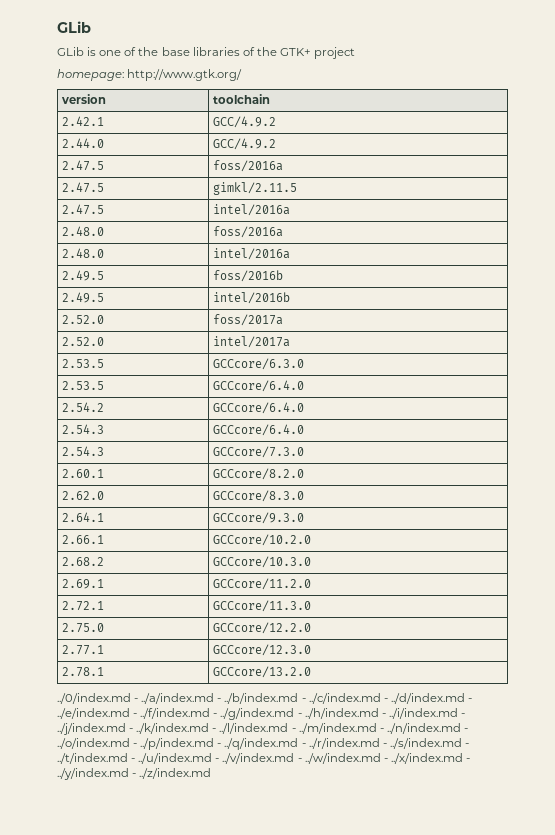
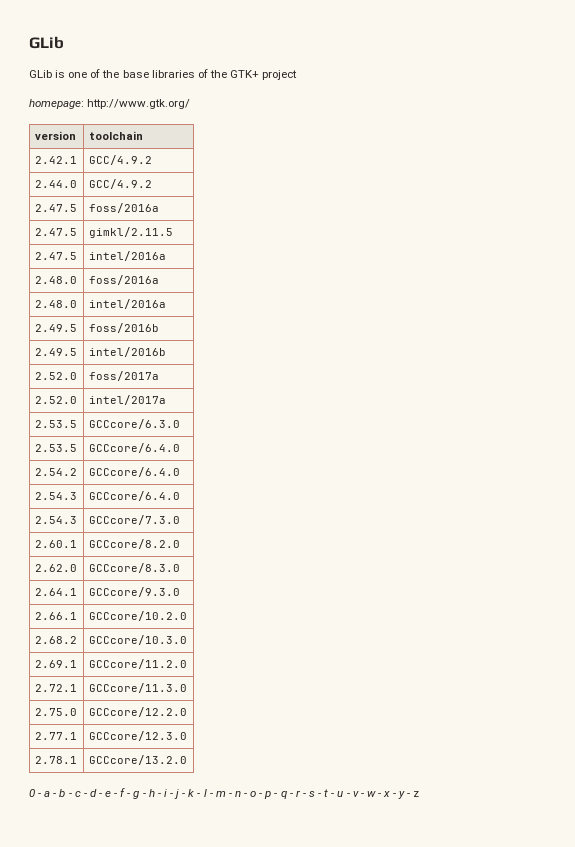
[57,693,472,704] [57,708,465,720] [57,723,468,735] [57,738,469,750] [57,753,470,764] [57,768,212,780] ../0/index.md - ../a/index.md - ../b/index.md - ../c/index.md - ../d/index.md - ../e/index.md - ../f/index.md - ../g/index.md - ../h/index.md - ../i/index.md - ../j/index.md - ../k/index.md - ../l/index.md - ../m/index.md - ../n/index.md - ../o/index.md - ../p/index.md - ../q/index.md - ../r/index.md - ../s/index.md - ../t/index.md - ../u/index.md - ../v/index.md - ../w/index.md - ../x/index.md - ../y/index.md - ../z/index.md -> [29,788,420,799] 0 - a - b - c - d - e - f - g - h - i - j - k - l - m - n - o - p - q - r - s - t - u - v - w - x - y - z

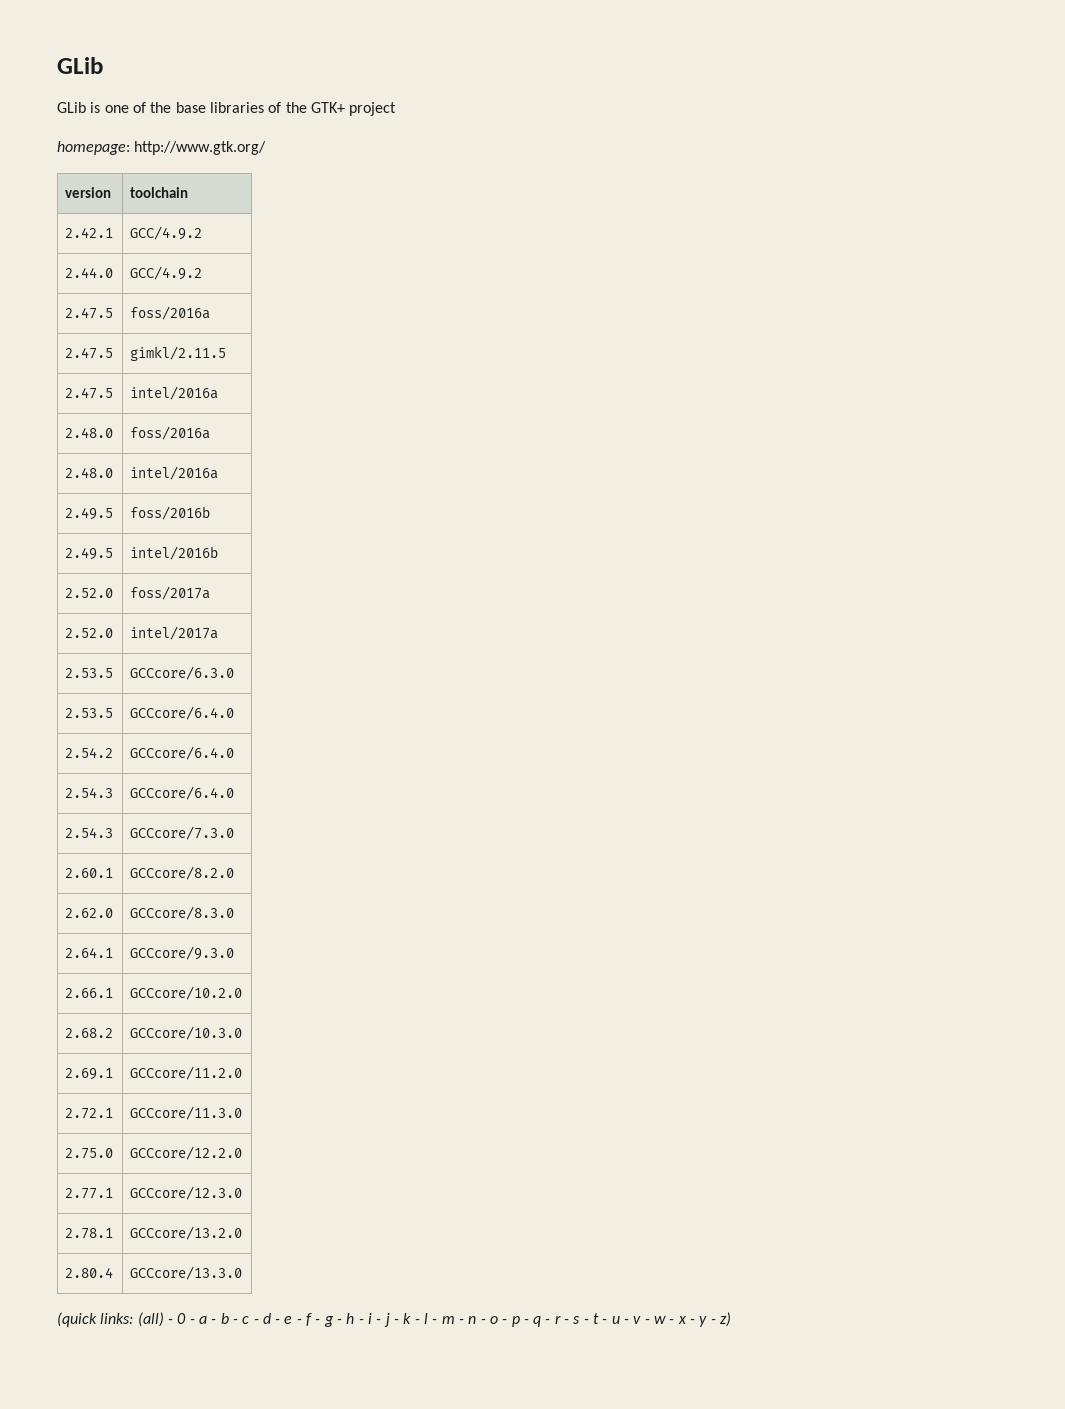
(187, 760) // -> [65,1267,114,1278] [130,1266,243,1280] [57,1312,173,1327] // 2.80.4 | GCCcore/13.3.0 // (quick links: (all) -
[413,791,420,797] z -> [719,1312,731,1327] z)

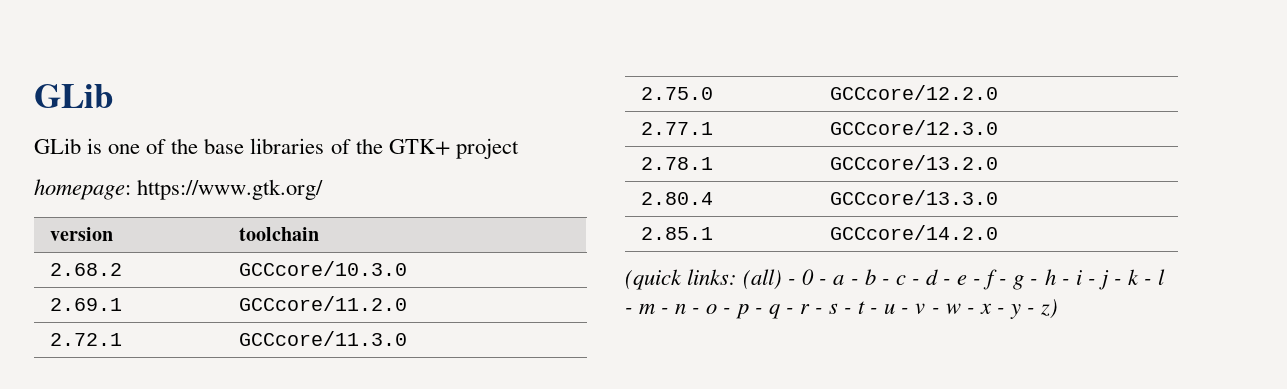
[134,141,267,155] http://www.gtk.org/ -> [137,179,324,200] https://www.gtk.org/
[65,227,114,238] [130,226,203,240] [65,267,114,278] [130,266,203,280] [65,307,114,319] [130,306,211,320] [65,347,114,359] [130,346,227,361] [65,387,114,399] [130,386,219,400] [65,427,114,438] [130,426,211,440] [65,467,114,478] [130,466,219,480] [65,507,114,520] [130,506,211,520] [65,547,114,560] [130,546,219,560] [65,588,114,598] [130,586,211,600] [65,628,114,638] [130,626,219,640] [65,668,114,678] [130,666,235,680] [65,708,114,718] [130,706,235,720] [65,747,114,758] [130,746,235,760] [65,787,114,798] [130,786,235,800] [65,827,114,838] [130,826,235,840] [65,868,114,878] [130,866,235,880] [65,908,114,918] [130,906,235,920] [65,947,114,958] [130,946,235,960] [65,988,114,998] [130,986,243,1000] // 2.42.1 | GCC/4.9.2 // 2.44.0 | GCC/4.9.2 // 2.47.5 | foss/2016a // 2.47.5 | gimkl/2.11.5 // 2.47.5 | intel/2016a // 2.48.0 | foss/2016a // 2.48.0 | intel/2016a // 2.49.5 | foss/2016b // 2.49.5 | intel/2016b // 2.52.0 | foss/2017a // 2.52.0 | intel/2017a // 2.53.5 | GCCcore/6.3.0 // 2.53.5 | GCCcore/6.4.0 // 2.54.2 | GCCcore/6.4.0 // 2.54.3 | GCCcore/6.4.0 // 2.54.3 | GCCcore/7.3.0 // 2.60.1 | GCCcore/8.2.0 // 2.62.0 | GCCcore/8.3.0 // 2.64.1 | GCCcore/9.3.0 // 2.66.1 | GCCcore/10.2.0 -> (320, 234) none
(243, 1273) none -> [641,227,714,240] [830,225,999,240] // 2.85.1 | GCCcore/14.2.0

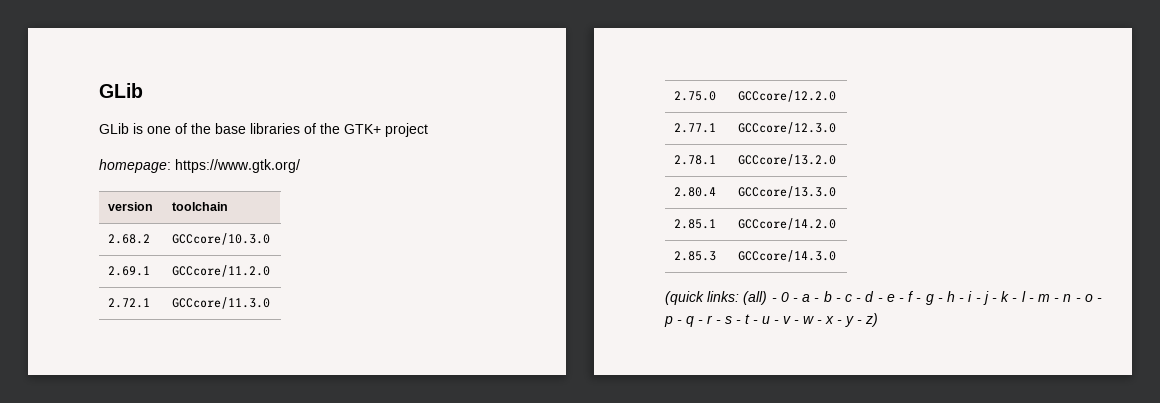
(999, 232) none -> [674,251,717,261] [738,250,837,262] // 2.85.3 | GCCcore/14.3.0

